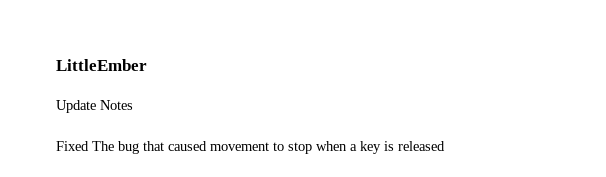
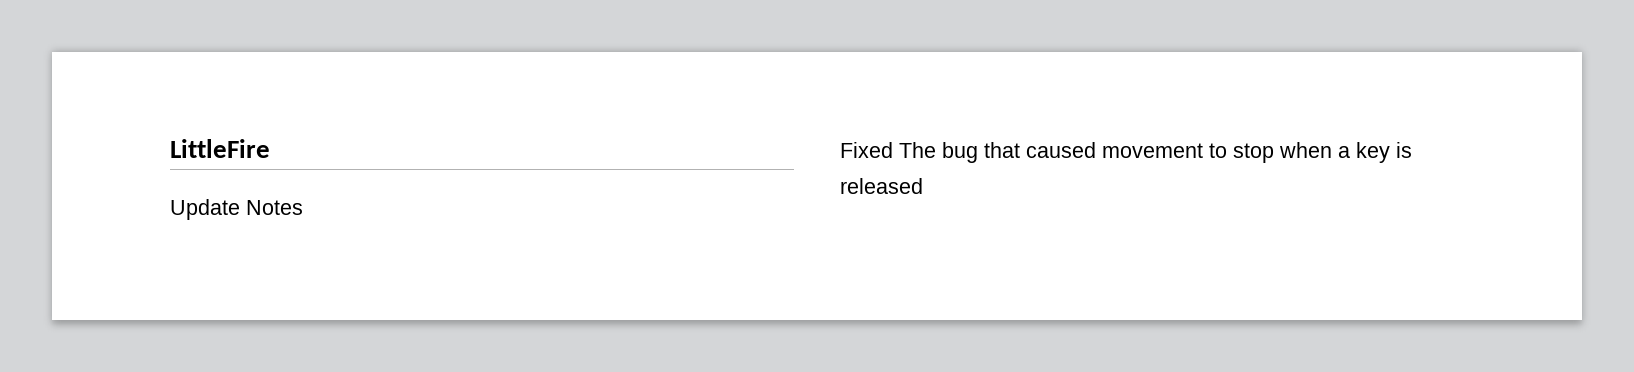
[56,59,147,71] LittleEmber -> [170,139,270,158] LittleFire

